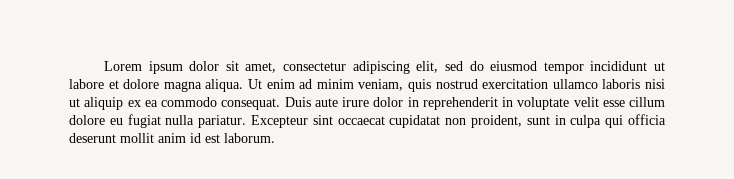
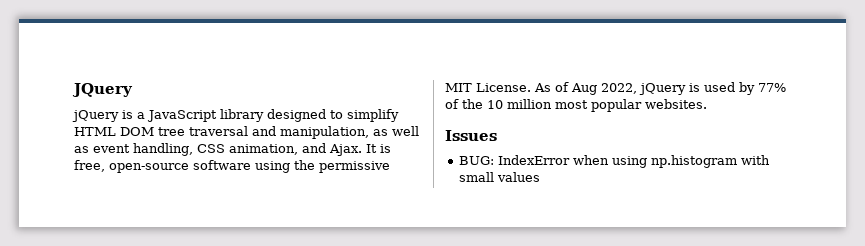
[103,61,665,74] [69,79,666,92] [69,97,665,110] [69,114,666,128] [69,133,275,143] Lorem ipsum dolor sit amet, consectetur adipiscing elit, sed do eiusmod tempor incididunt ut labore et dolore magna aliqua. Ut enim ad minim veniam, quis nostrud exercitation ullamco laboris nisi ut aliquip ex ea commodo consequat. Duis aute irure dolor in reprehenderit in voluptate velit esse cillum dolore eu fugiat nulla pariatur. Excepteur sint occaecat cupidatat non proident, sunt in culpa qui officia deserunt mollit anim id est laborum. -> [72,83,133,97] [72,109,399,122] [74,126,419,139] [74,143,391,156] [74,160,390,173] [445,82,786,95] [445,99,707,112] [445,130,497,141] [459,155,771,168] [459,172,541,182] JQuery // jQuery is a JavaScript library designed to simplify HTML DOM tree traversal and manipulation, as well as event handling, CSS animation, and Ajax. It is free, open-source software using the permissive MIT License. As of Aug 2022, jQuery is used by 77% of the 10 million most popular websites. // Issues // BUG: IndexError when using np.histogram with small values

